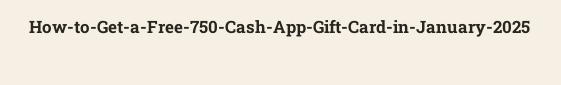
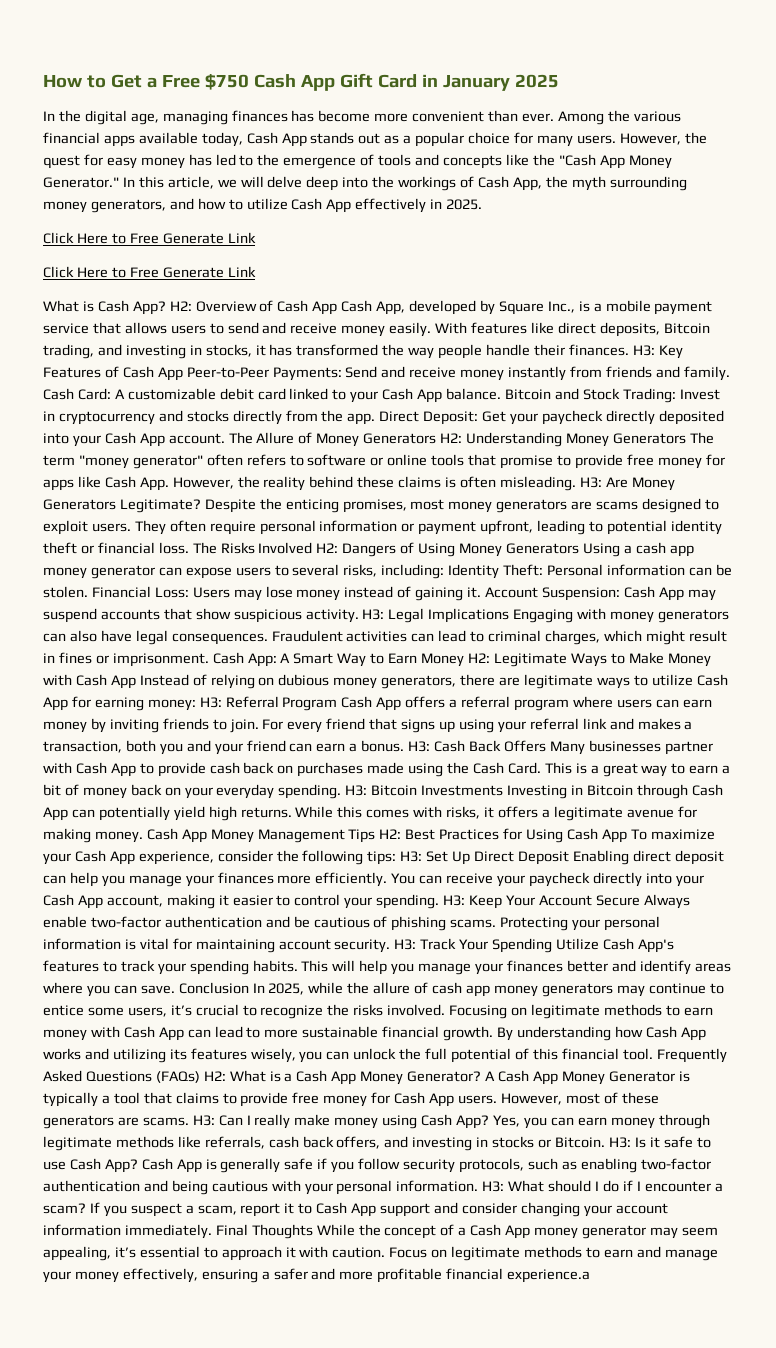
[29,19,530,37] How-to-Get-a-Free-750-Cash-App-Gift-Card-in-January-2025 -> [43,73,559,91] [43,110,681,125] [43,132,707,147] [43,154,672,169] [43,176,687,191] [43,198,483,213] [43,232,256,244] [43,266,256,278] [43,300,713,315] [43,322,710,337] [43,344,683,359] [43,366,730,381] [43,388,720,403] [43,410,724,425] [43,432,714,447] [43,454,725,469] [43,476,675,491] [43,498,719,513] [43,520,722,535] [43,542,694,557] [43,564,732,579] [43,586,716,601] [43,608,729,623] [43,630,727,645] [43,652,711,667] [43,674,728,689] [43,696,712,711] [43,718,693,733] [43,740,713,755] [43,762,731,777] [43,784,723,799] [43,806,697,821] [43,828,715,843] [43,850,724,865] [43,872,704,887] [43,894,690,909] [43,916,661,931] [43,938,674,953] [43,960,731,975] [43,982,724,997] [43,1004,713,1019] [43,1026,706,1041] [43,1048,727,1063] [43,1070,690,1085] [43,1092,659,1107] [43,1114,710,1129] [43,1136,711,1151] [43,1158,711,1173] [43,1180,723,1195] [43,1202,668,1217] [43,1224,718,1239] [43,1246,718,1261] [43,1268,591,1283] How to Get a Free $750 Cash App Gift Card in January 2025 // In the digital age, managing finances has become more convenient than ever. Among the various financial apps available today, Cash App stands out as a popular choice for many users. However, the quest for easy money has led to the emergence of tools and concepts like the "Cash App Money Generator." In this article, we will delve deep into the workings of Cash App, the myth surrounding money generators, and how to utilize Cash App effectively in 2025. // Click Here to Free Generate Link // Click Here to Free Generate Link // What is Cash App? H2: Overview of Cash App Cash App, developed by Square Inc., is a mobile payment service that allows users to send and receive money easily. With features like direct deposits, Bitcoin trading, and investing in stocks, it has transformed the way people handle their finances. H3: Key Features of Cash App Peer-to-Peer Payments: Send and receive money instantly from friends and family. Cash Card: A customizable debit card linked to your Cash App balance. Bitcoin and Stock Trading: Invest in cryptocurrency and stocks directly from the app. Direct Deposit: Get your paycheck directly deposited into your Cash App account. The Allure of Money Generators H2: Understanding Money Generators The term "money generator" often refers to software or online tools that promise to provide free money for apps like Cash App. However, the reality behind these claims is often misleading. H3: Are Money Generators Legitimate? Despite the enticing promises, most money generators are scams designed to exploit users. They often require personal information or payment upfront, leading to potential identity theft or financial loss. The Risks Involved H2: Dangers of Using Money Generators Using a cash app money generator can expose users to several risks, including: Identity Theft: Personal information can be stolen. Financial Loss: Users may lose money instead of gaining it. Account Suspension: Cash App may suspend accounts that show suspicious activity. H3: Legal Implications Engaging with money generators can also have legal consequences. Fraudulent activities can lead to criminal charges, which might result in fines or imprisonment. Cash App: A Smart Way to Earn Money H2: Legitimate Ways to Make Money with Cash App Instead of relying on dubious money generators, there are legitimate ways to utilize Cash App for earning money: H3: Referral Program Cash App offers a referral program where users can earn money by inviting friends to join. For every friend that signs up using your referral link and makes a transaction, both you and your friend can earn a bonus. H3: Cash Back Offers Many businesses partner with Cash App to provide cash back on purchases made using the Cash Card. This is a great way to earn a bit of money back on your everyday spending. H3: Bitcoin Investments Investing in Bitcoin through Cash App can potentially yield high returns. While this comes with risks, it offers a legitimate avenue for making money. Cash App Money Management Tips H2: Best Practices for Using Cash App To maximize your Cash App experience, consider the following tips: H3: Set Up Direct Deposit Enabling direct deposit can help you manage your finances more efficiently. You can receive your paycheck directly into your Cash App account, making it easier to control your spending. H3: Keep Your Account Secure Always enable two-factor authentication and be cautious of phishing scams. Protecting your personal information is vital for maintaining account security. H3: Track Your Spending Utilize Cash App's features to track your spending habits. This will help you manage your finances better and identify areas where you can save. Conclusion In 2025, while the allure of cash app money generators may continue to entice some users, it’s crucial to recognize the risks involved. Focusing on legitimate methods to earn money with Cash App can lead to more sustainable financial growth. By understanding how Cash App works and utilizing its features wisely, you can unlock the full potential of this financial tool. Frequently Asked Questions (FAQs) H2: What is a Cash App Money Generator? A Cash App Money Generator is typically a tool that claims to provide free money for Cash App users. However, most of these generators are scams. H3: Can I really make money using Cash App? Yes, you can earn money through legitimate methods like referrals, cash back offers, and investing in stocks or Bitcoin. H3: Is it safe to use Cash App? Cash App is generally safe if you follow security protocols, such as enabling two-factor authentication and being cautious with your personal information. H3: What should I do if I encounter a scam? If you suspect a scam, report it to Cash App support and consider changing your account information immediately. Final Thoughts While the concept of a Cash App money generator may seem appealing, it’s essential to approach it with caution. Focus on legitimate methods to earn and manage your money effectively, ensuring a safer and more profitable financial experience.a

